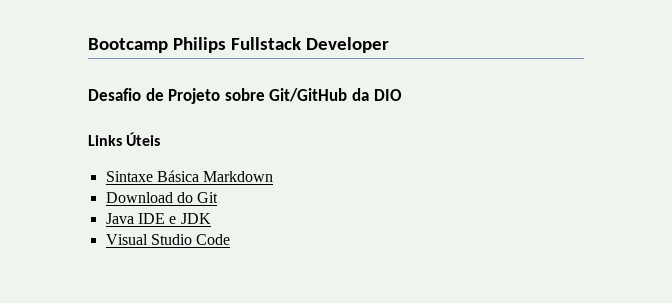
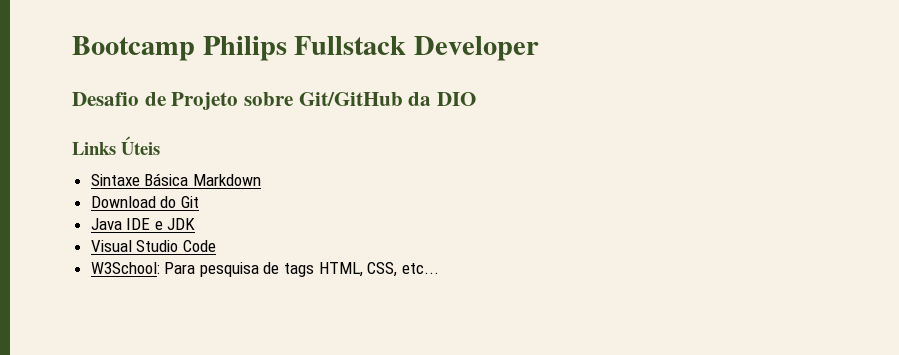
(231, 239) none -> [90,262,439,277] // W3School: Para pesquisa de tags HTML, CSS, etc...

